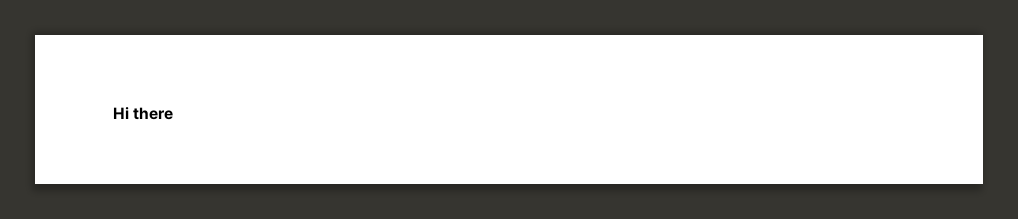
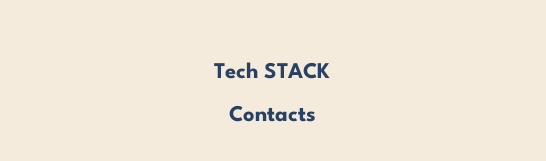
[113,107,174,120] Hi there -> [213,62,331,79] [228,105,316,122] Tech STACK // Contacts

